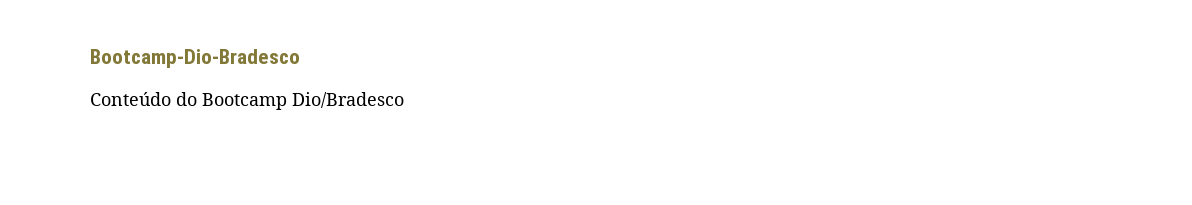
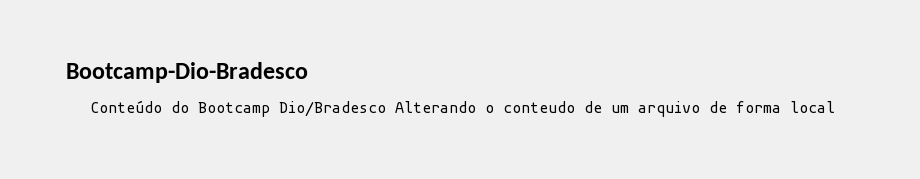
(404, 100) none -> [394,101,835,117] Alterando o conteudo de um arquivo de forma local

